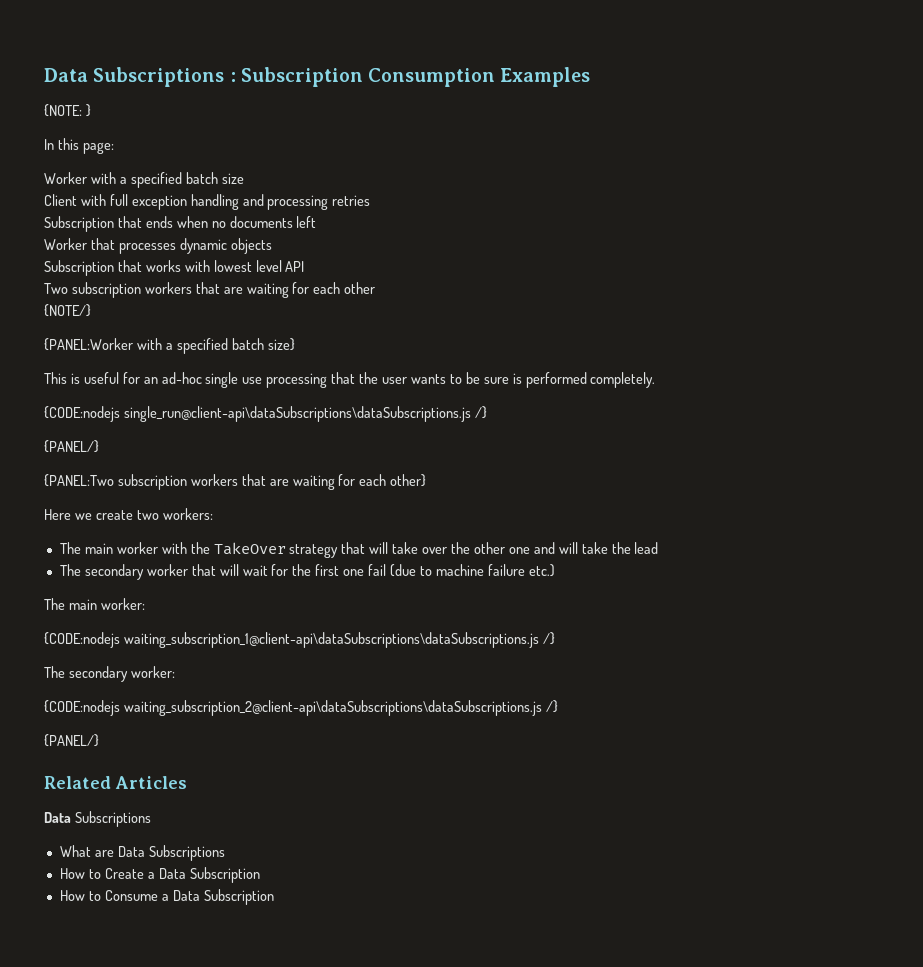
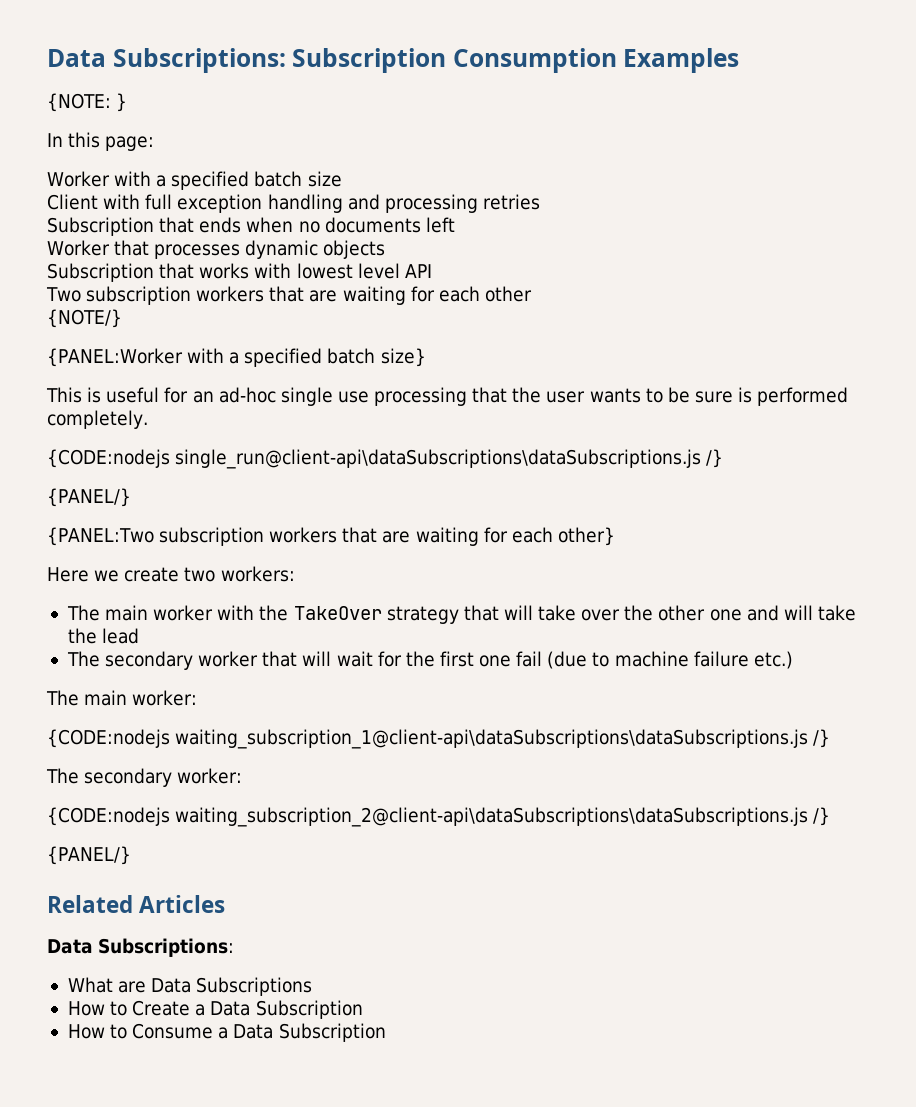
[44,67,236,87] Data Subscriptions : -> [47,48,286,73] Data Subscriptions:
[74,811,151,827] Subscriptions -> [98,938,235,957] Subscriptions:

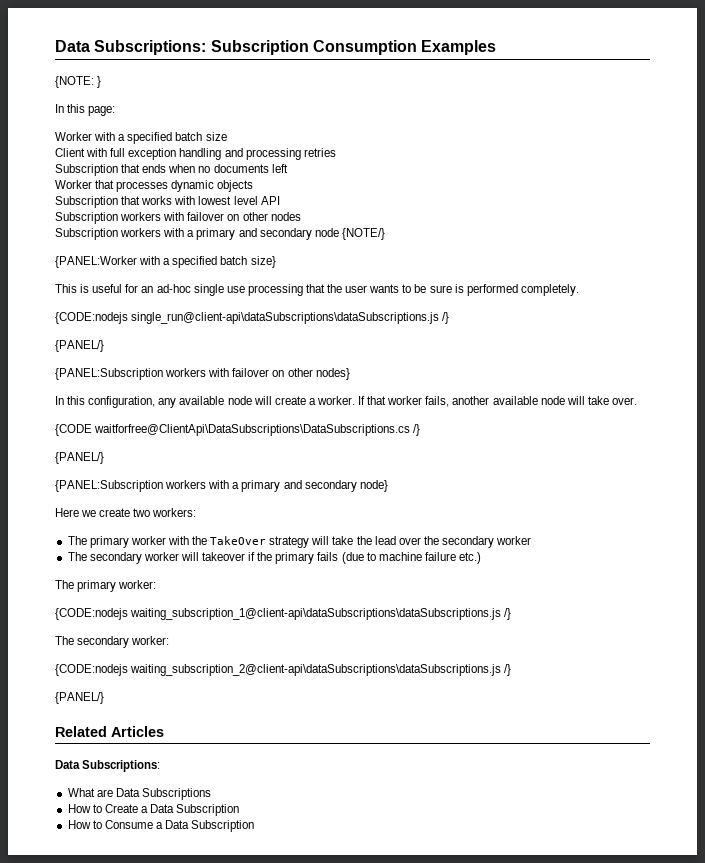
[46,286,532,305] Two subscription workers that are waiting for each other // -> [55,212,301,224] [55,228,339,240] Subscription workers with failover on other nodes // Subscription workers with a primary and secondary node
[47,527,615,546] {PANEL:Two subscription workers that are waiting for each other} -> [55,368,350,380] [55,396,637,408] [55,424,421,436] [55,452,104,464] [55,480,388,492] {PANEL:Subscription workers with failover on other nodes} // In this configuration, any available node will create a worker. If that worker fails, another available node will take over. // {CODE waitforfree@ClientApi\DataSubscriptions\DataSubscriptions.cs /} // {PANEL/} // {PANEL:Subscription workers with a primary and secondary node}
[105,605,149,621] main -> [89,536,129,548] primary
[463,605,779,621] that will take over the other one and -> (310, 542) none
(140, 636) none -> [398,536,532,548] over the secondary worker
[262,651,543,667] that will wait for the first one fail -> [180,552,339,564] will takeover if the primary fails
[84,690,128,706] main -> [77,580,117,592] primary

